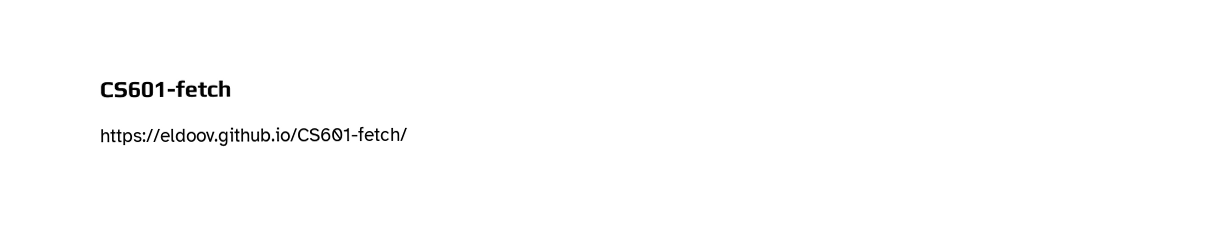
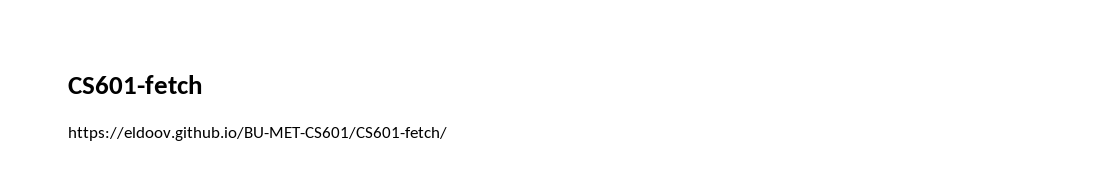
[100,125,408,148] https://eldoov.github.io/CS601-fetch/ -> [68,127,447,141] https://eldoov.github.io/BU-MET-CS601/CS601-fetch/

